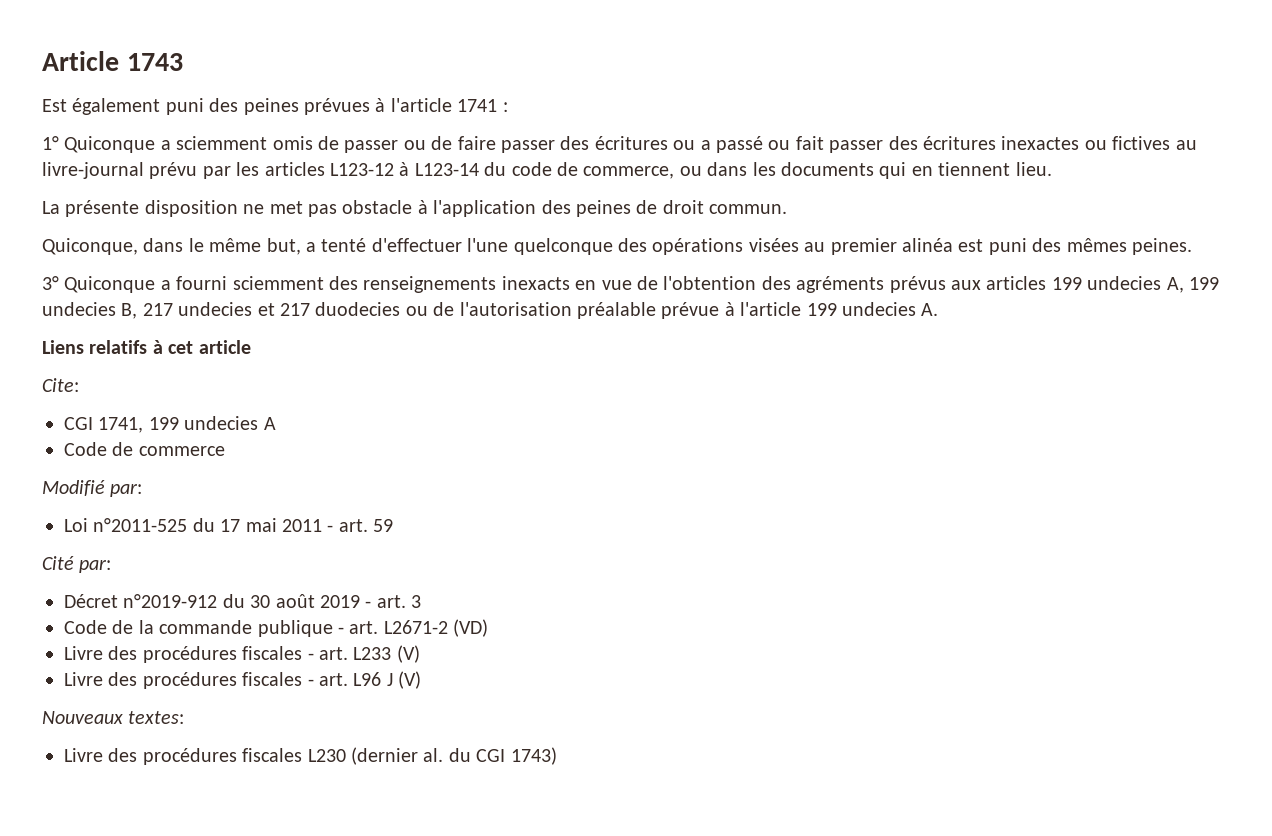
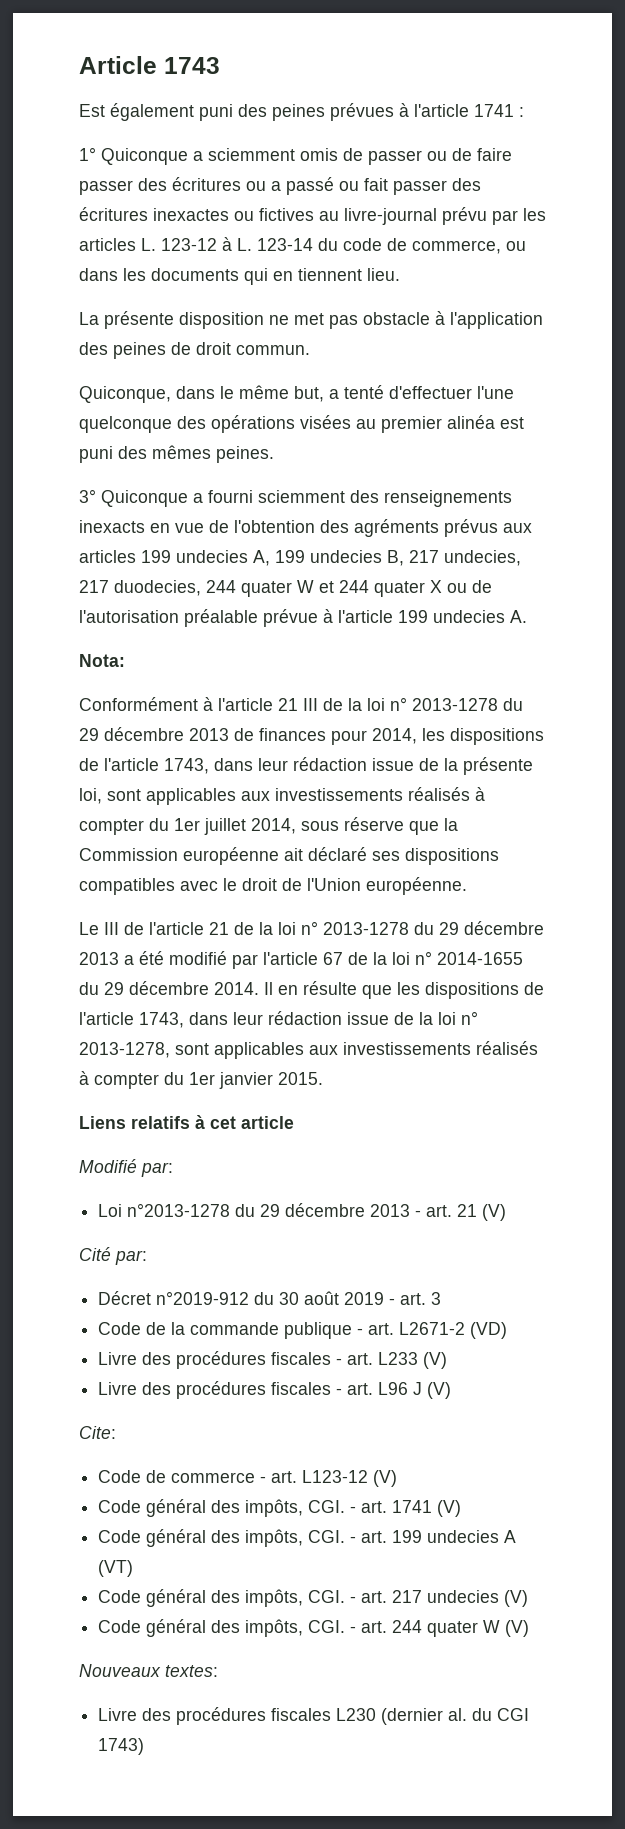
[330,162,479,176] L123-12 à L123-14 -> [141,237,313,251] L. 123-12 à L. 123-14
[178,302,401,316] undecies et 217 duodecies -> [444,550,521,566] [79,580,442,597] undecies, 217 duodecies, 244 quater W et 244 quater X
(939, 309) none -> [79,654,125,667] [79,697,523,711] [79,727,544,745] [79,757,533,775] [79,787,485,805] [79,817,458,835] [79,847,499,865] [79,877,467,895] [79,921,544,935] [79,951,523,969] [79,981,544,999] [79,1011,478,1028] [79,1041,538,1059] [79,1071,323,1089] // Nota: // Conformément à l'article 21 III de la loi n° 2013-1278 du 29 décembre 2013 de finances pour 2014, les dispositions de l'article 1743, dans leur rédaction issue de la présente loi, sont applicables aux investissements réalisés à compter du 1er juillet 2014, sous réserve que la Commission européenne ait déclaré ses dispositions compatibles avec le droit de l'Union européenne. // Le III de l'article 21 de la loi n° 2013-1278 du 29 décembre 2013 a été modifié par l'article 67 de la loi n° 2014-1655 du 29 décembre 2014. Il en résulte que les dispositions de l'article 1743, dans leur rédaction issue de la loi n° 2013-1278, sont applicables aux investissements réalisés à compter du 1er janvier 2015.
[42,378,79,392] [64,416,276,433] [64,442,225,456] [42,480,143,497] [64,518,394,532] Cite: // CGI 1741, 199 undecies A // Code de commerce // Modifié par: // Loi n°2011-525 du 17 mai 2011 - art. 59 -> [79,1159,173,1177] [98,1203,507,1221] Modifié par: // Loi n°2013-1278 du 29 décembre 2013 - art. 21 (V)
(422, 680) none -> [79,1426,116,1439] [98,1470,398,1487] [98,1499,462,1517] [98,1529,517,1547] [98,1560,134,1577] [98,1589,529,1607] [98,1619,530,1637] // Cite: // Code de commerce - art. L123-12 (V) // Code général des impôts, CGI. - art. 1741 (V) // Code général des impôts, CGI. - art. 199 undecies A (VT) // Code général des impôts, CGI. - art. 217 undecies (V) // Code général des impôts, CGI. - art. 244 quater W (V)

